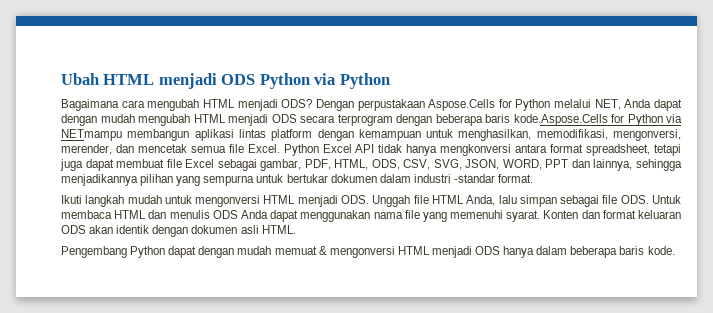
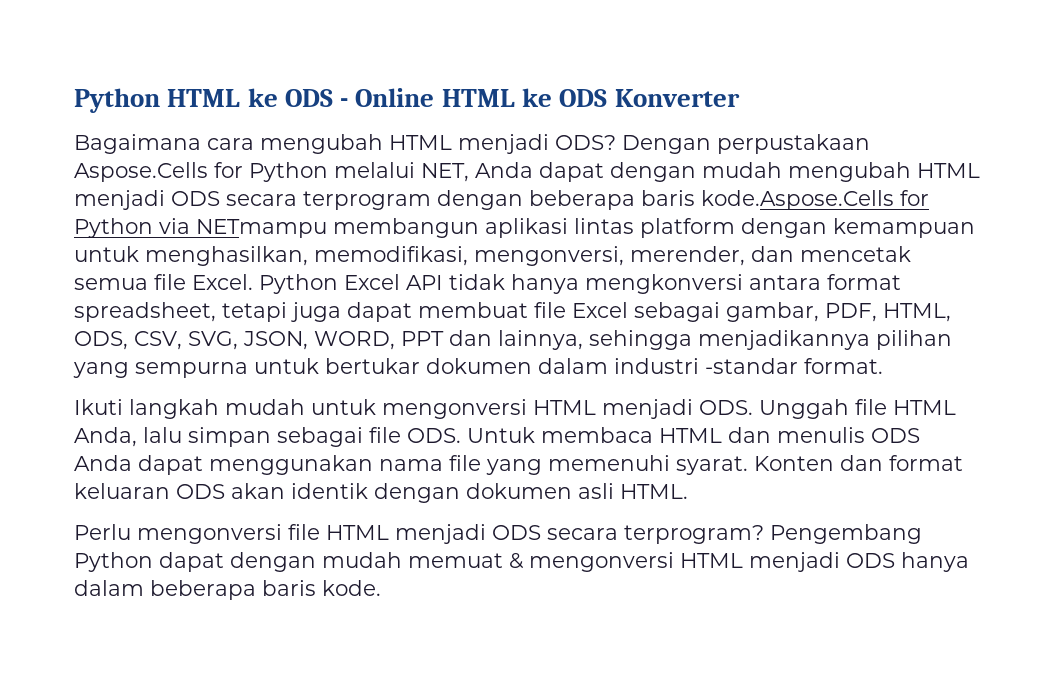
[61,73,390,89] Ubah HTML menjadi ODS Python via Python -> [74,88,740,113] Python HTML ke ODS - Online HTML ke ODS Konverter
(296, 229) none -> [74,524,764,544] Perlu mengonversi file HTML menjadi ODS secara terprogram?

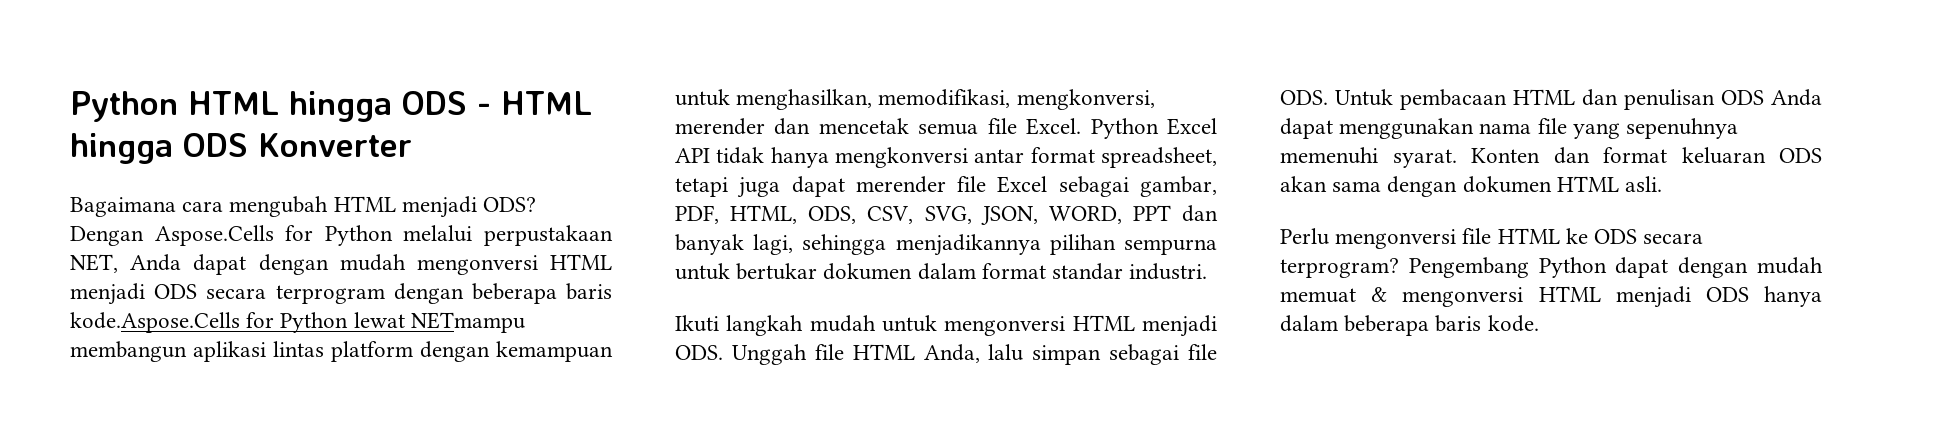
[247,88,278,107] ke -> [289,91,392,122] hingga
[355,88,553,107] Online HTML ke -> [501,91,592,115] [70,133,173,164] HTML hingga
[717,134,870,154] perpustakaan -> (144, 236) none
(415, 170) none -> [483,225,613,246] perpustakaan
[788,162,911,182] mengubah -> [416,255,538,275] mengonversi
[159,218,190,234] via -> [353,312,405,328] lewat
[474,246,745,266] mengonversi, merender, -> [1016,89,1155,110] [675,118,765,135] mengkonversi, merender
[749,275,821,290] antara -> [974,149,1025,163] antar
[418,302,528,318] membuat -> [855,176,946,193] merender
[498,330,583,350] lainnya, -> [675,234,794,255] banyak lagi,
[73,362,129,378] yang -> (1116, 244) none
[614,358,883,374] industri -standar format. -> [981,263,1208,280] format standar industri.
[541,427,653,443] membaca -> [1400,89,1507,110] pembacaan
[777,427,865,443] menulis -> [1624,89,1715,110] penulisan
(542, 467) none -> [1626,118,1739,139] sepenuhnya
[291,483,368,499] identik -> [1332,181,1382,192] sama
[578,483,688,499] asli HTML. -> [1556,176,1663,192] HTML asli.
[395,524,486,544] menjadi -> [1565,228,1588,244] ke

